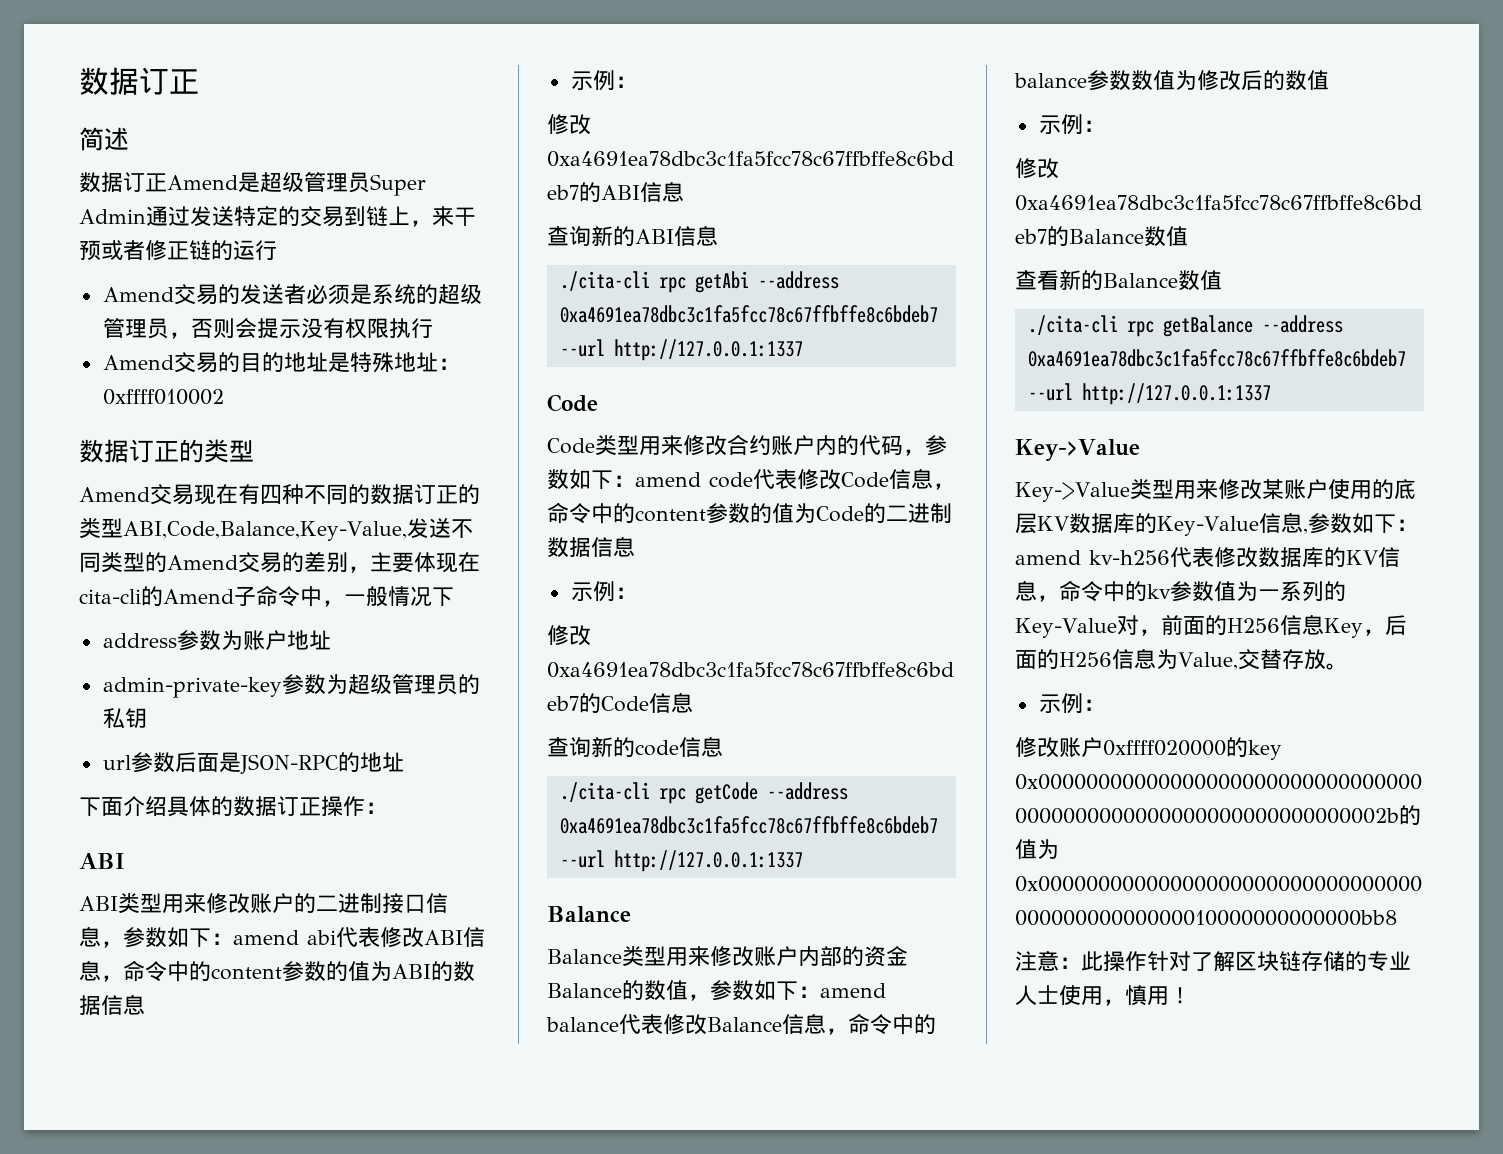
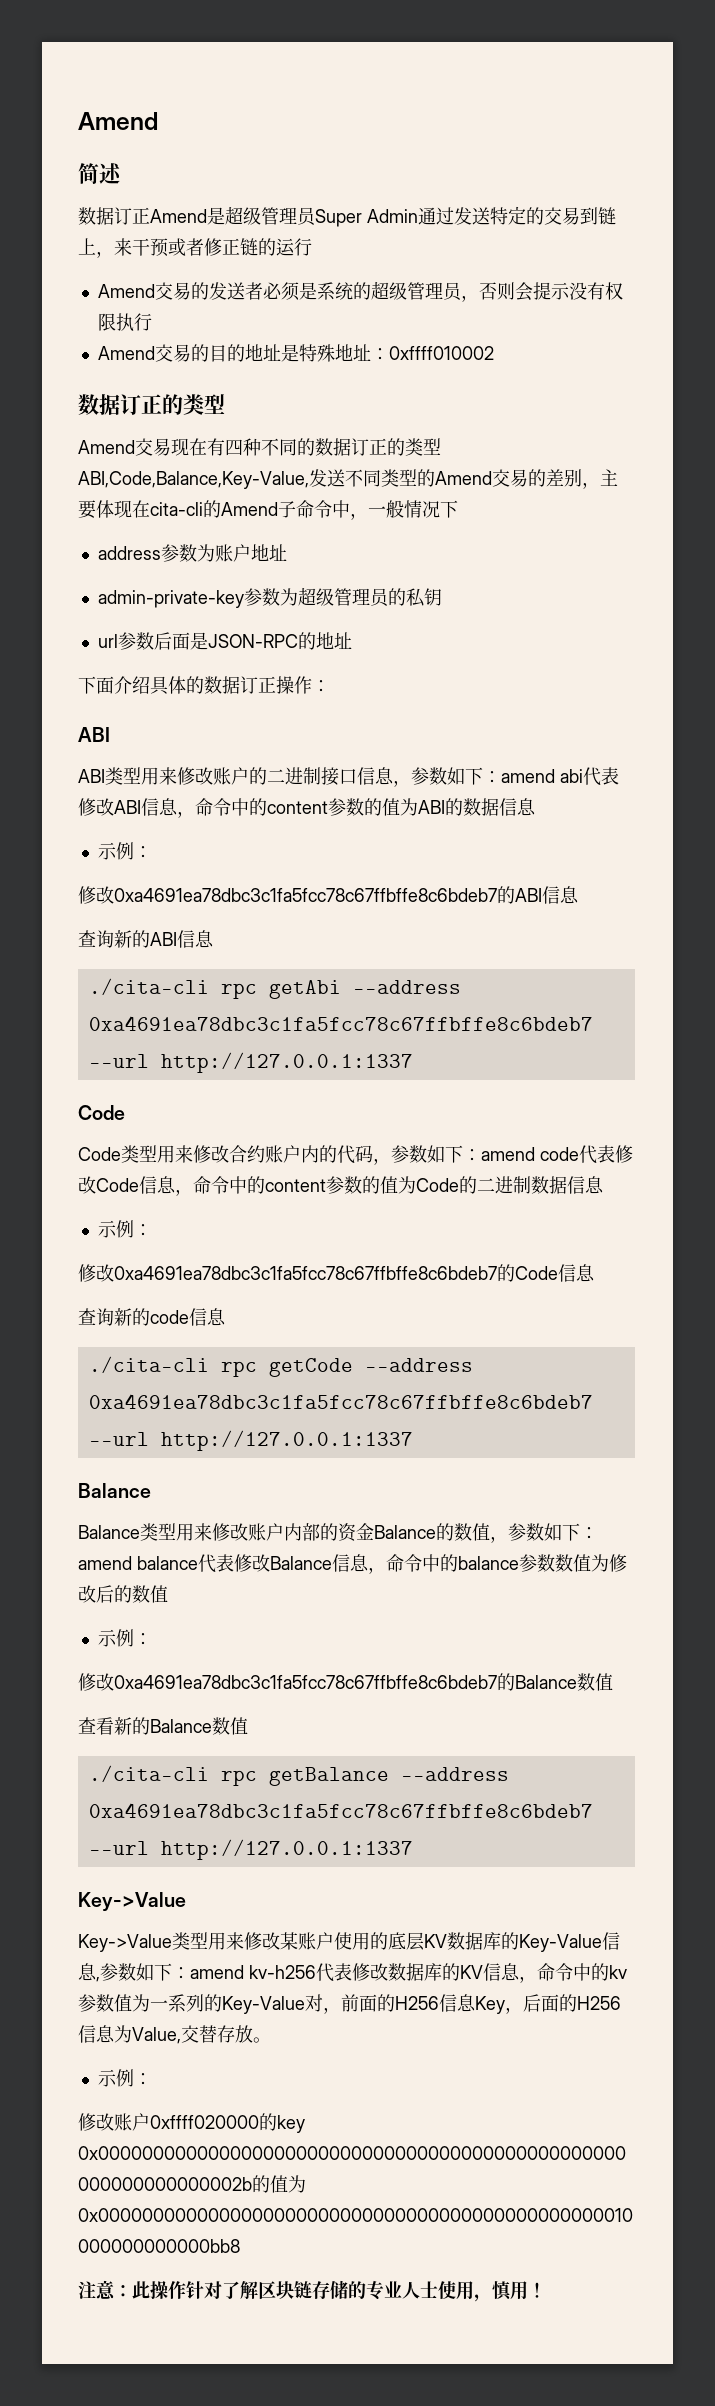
[79,67,199,95] 数据订正 -> [78,112,158,130] Amend

